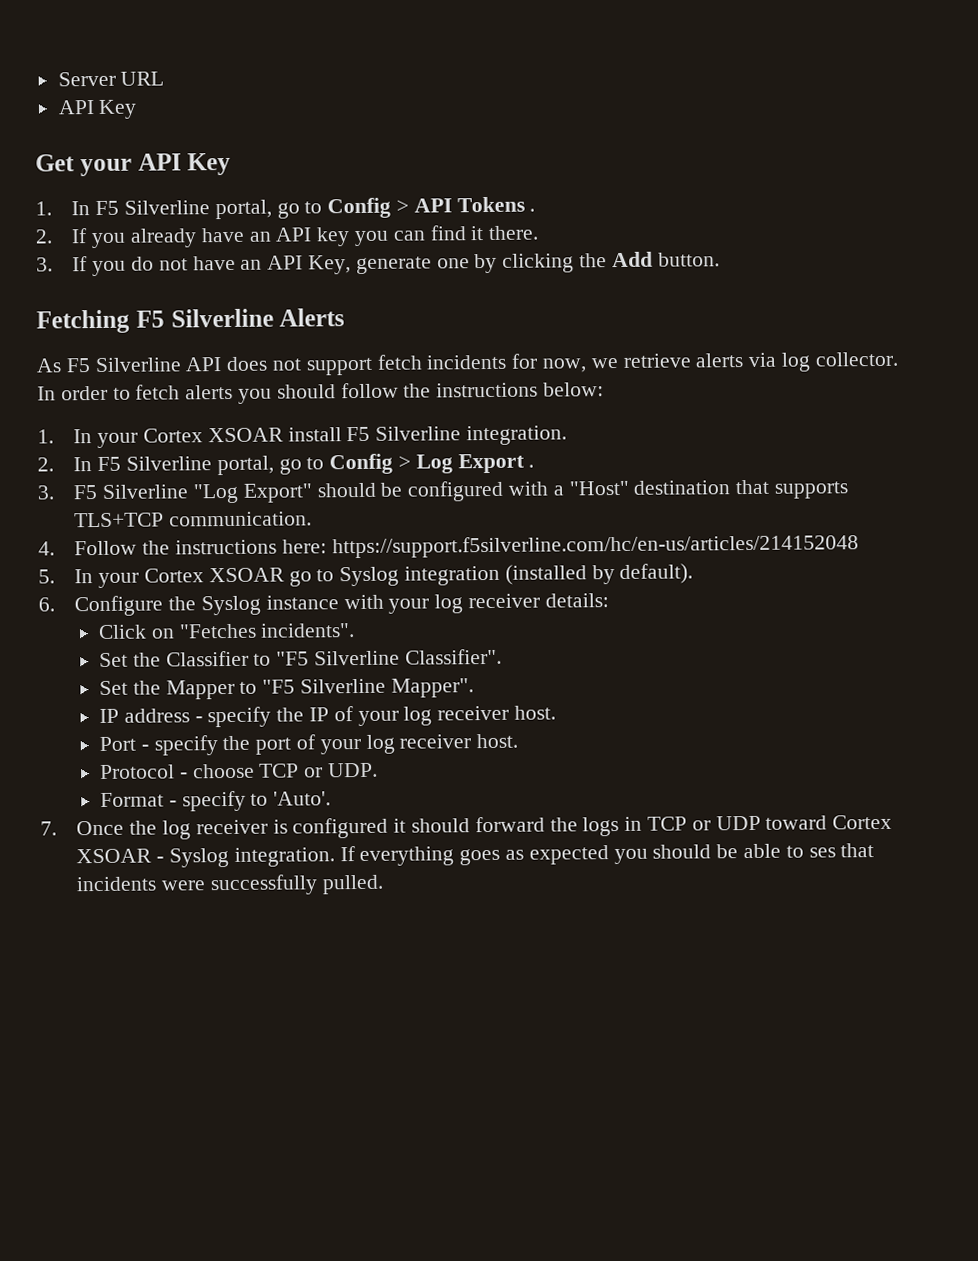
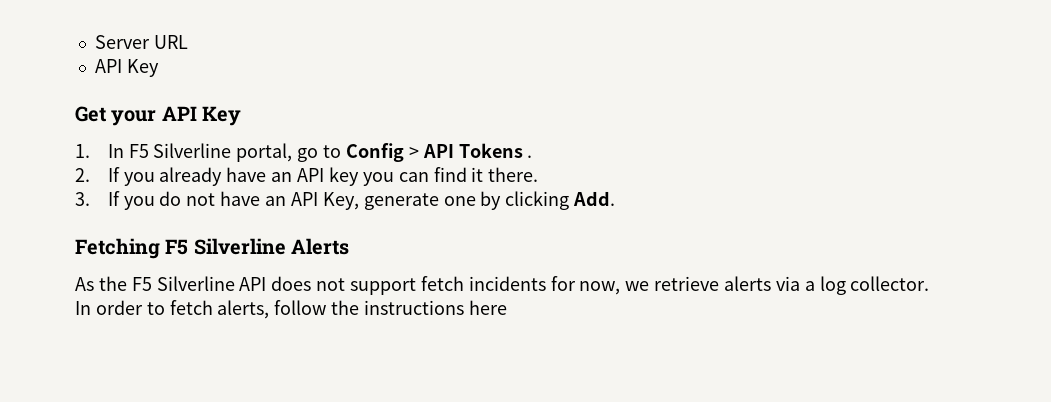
[578,251,720,268] the Add button. -> [573,191,616,206] Add.
(62, 365) none -> [98,276,127,291] the
(777, 359) none -> [804,281,815,291] a
[185,382,605,404] [37,425,567,449] [37,453,535,476] [37,479,848,504] [74,511,313,528] [38,534,859,559] [38,563,694,588] [38,593,609,617] [97,623,356,640] [98,648,502,668] [98,678,474,700] [98,705,556,728] [98,733,519,756] [99,762,378,779] [99,790,332,812] [40,814,893,840] [76,843,875,868] [76,874,384,896] alerts you should follow the instructions below: // 1. In your Cortex XSOAR install F5 Silverline integration. // 2. In F5 Silverline portal, go to Config > Log Export . // 3. F5 Silverline "Log Export" should be configured with a "Host" destination that supports TLS+TCP communication. // 4. Follow the instructions here: https://support.f5silverline.com/hc/en-us/articles/214152048 // 5. In your Cortex XSOAR go to Syslog integration (installed by default). // 6. Configure the Syslog instance with your log receiver details: // Click on "Fetches incidents". // Set the Classifier to "F5 Silverline Classifier". // Set the Mapper to "F5 Silverline Mapper". // IP address - specify the IP of your log receiver host. // Port - specify the port of your log receiver host. // Protocol - choose TCP or UDP. // Format - specify to 'Auto'. // 7. Once the log receiver is configured it should forward the logs in TCP or UDP toward Cortex XSOAR - Syslog integration. If everything goes as expected you should be able to ses that incidents were successfully pulled. -> [217,300,507,319] alerts, follow the instructions here

